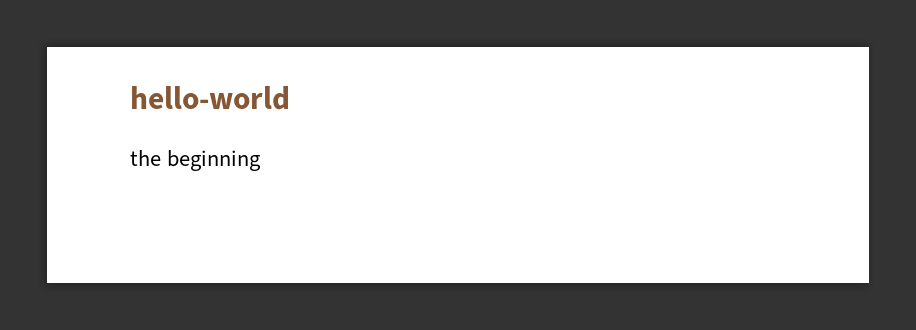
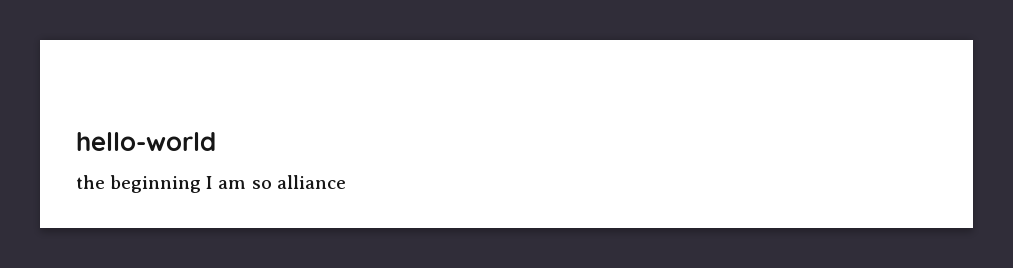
(262, 160) none -> [206,175,346,189] I am so alliance

